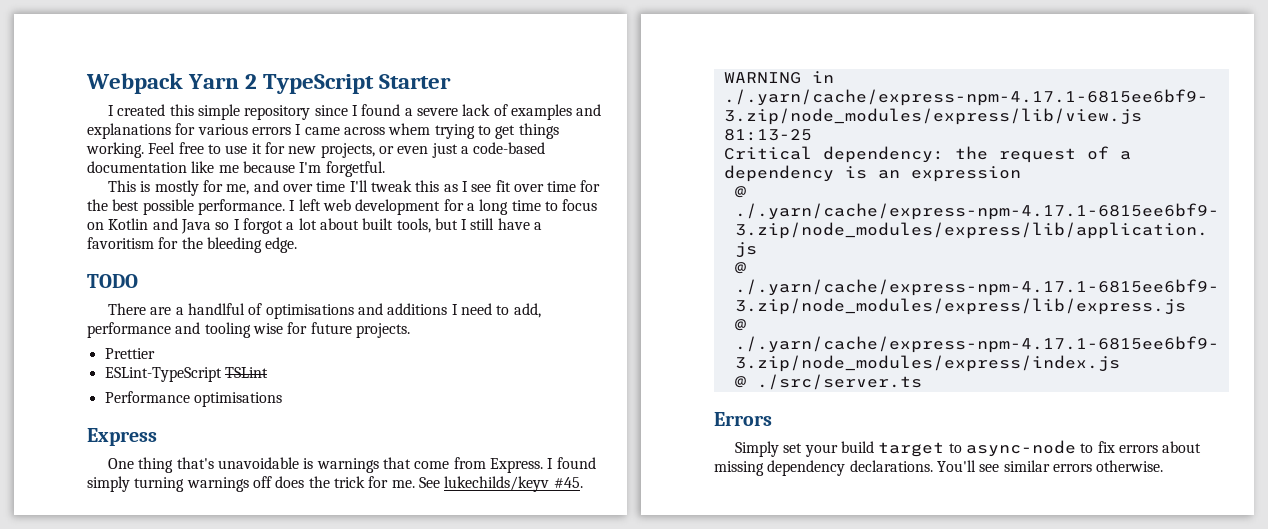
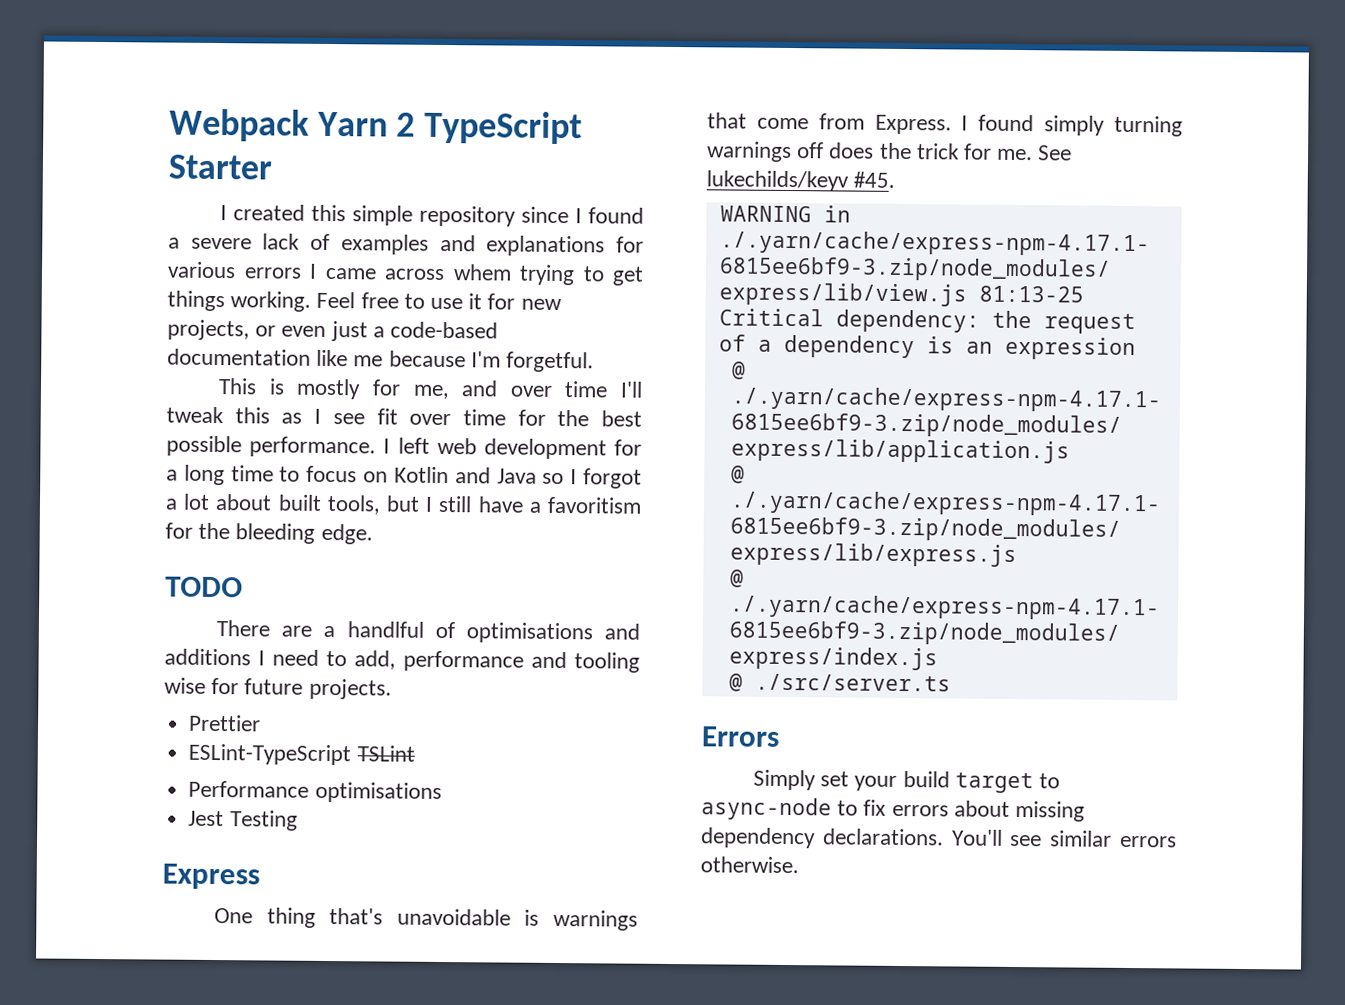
(282, 399) none -> [188,810,298,831] // Jest Testing

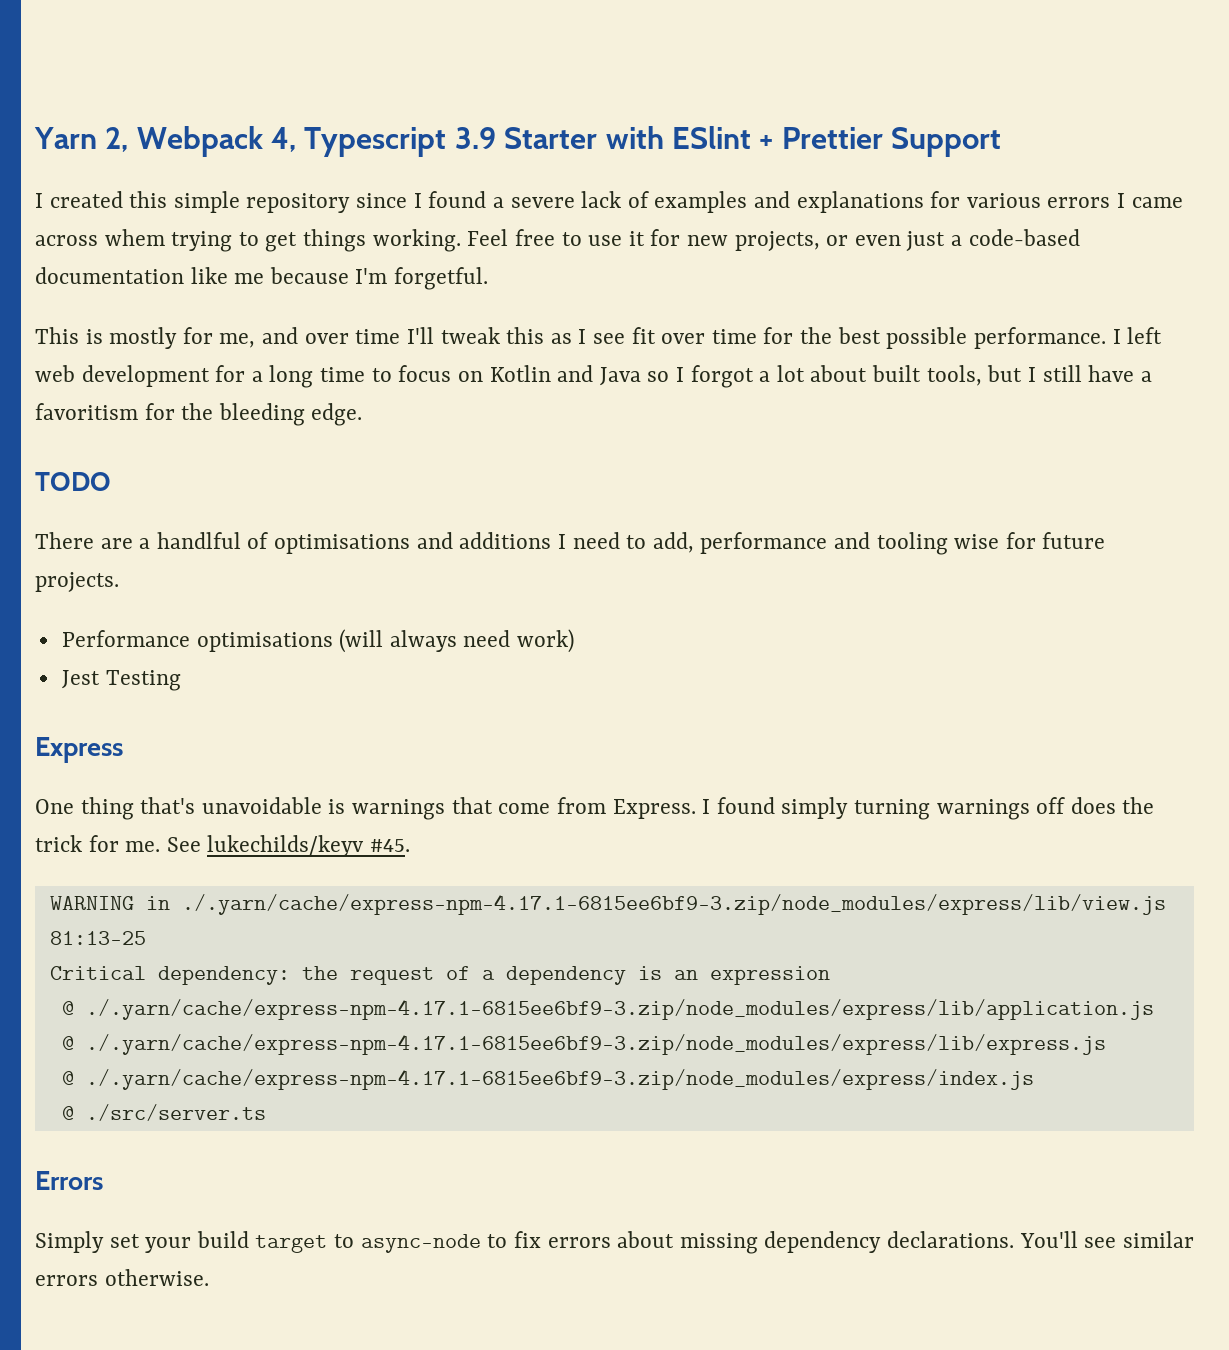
[169,108,583,145] [168,154,273,180] Webpack Yarn 2 TypeScript Starter -> [34,126,1002,157] Yarn 2, Webpack 4, Typescript 3.9 Starter with ESlint + Prettier Support
[188,714,262,732] [188,743,415,766] // Prettier // ESLint-TypeScript TSLint -> (119, 582) none
(442, 792) none -> [339,629,575,653] (will always need work)

